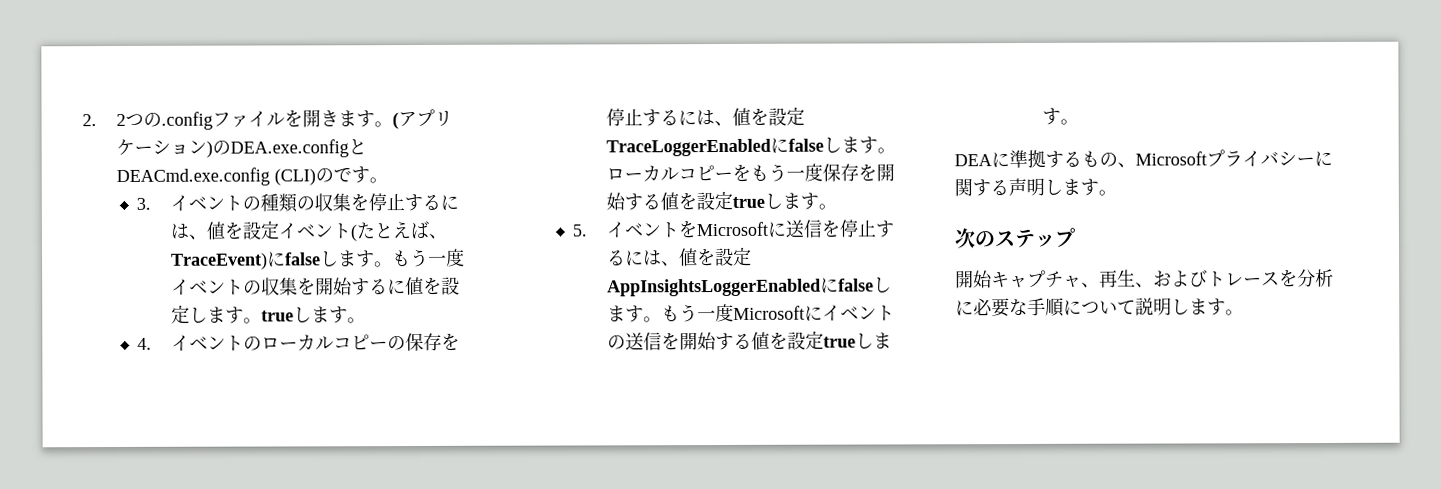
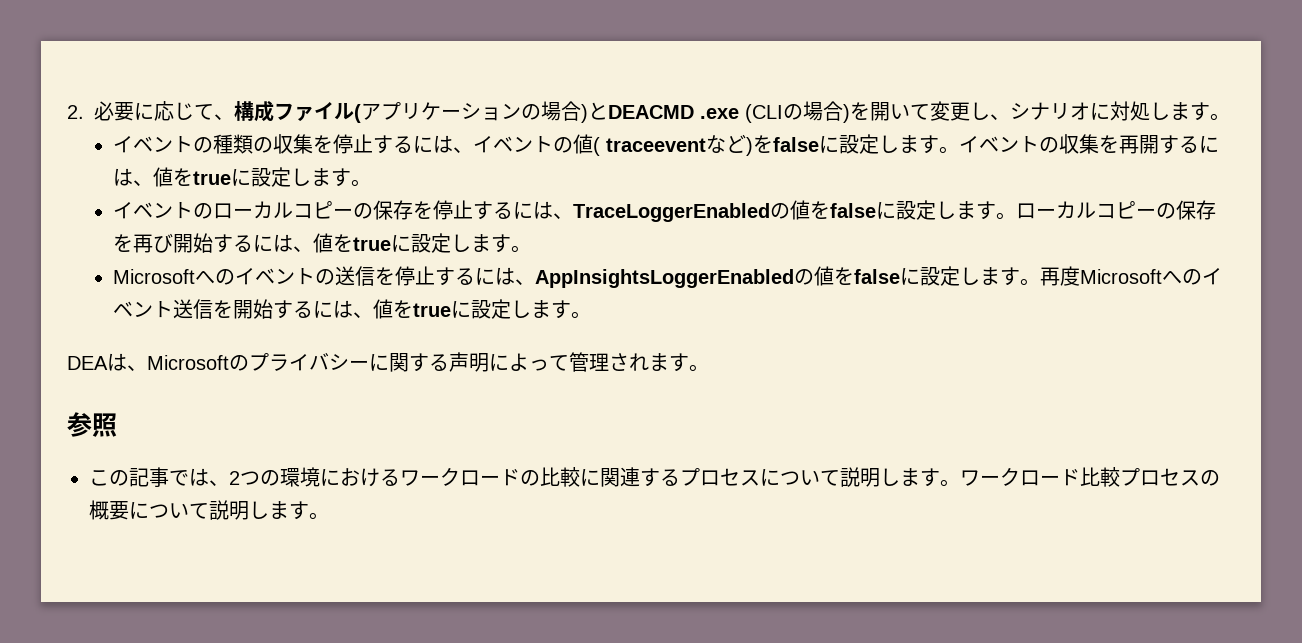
[116,109,394,130] 2つの.configファイルを開きます。 -> [94,100,354,122] 必要に応じて、構成ファイル
[206,139,368,158] [116,166,389,187] [135,197,151,210] )のDEA.exe.configとDEACmd.exe.config (CLI)のです。 // 3. -> [521,101,1230,123] の場合)とDEACMD .exe (CLIの場合)を開いて変更し、シナリオに対処します。 //
[205,220,447,242] [170,248,465,270] [170,276,460,296] [170,304,366,324] [136,337,152,350] 値を設定イベント(たとえば、TraceEvent)にfalseします。もう一度イベントの収集を開始するに値を設定します。trueします。 // 4. -> [472,134,1219,156] [112,167,371,187] イベントの値( traceeventなど)をfalseに設定します。イベントの収集を再開するには、値をtrueに設定します。 //
[731,106,805,126] [605,137,824,157] 値を設定TraceLoggerEnabledにfalse -> [572,200,936,222] TraceLoggerEnabledの値をfalseに設定
[731,163,895,182] [605,190,837,211] [571,220,786,239] をもう一度保存を開始する値を設定trueします。 // 5.イベントをMicrosoftに -> [1155,200,1216,220] [112,233,531,253] [112,268,335,285] の保存を再び開始するには、値をtrueに設定します。 // Microsoftへのイベントの
[678,246,752,267] [606,276,892,297] [606,303,895,323] [606,335,626,350] 値を設定AppInsightsLoggerEnabledにfalseします。もう一度Microsoftにイベントの -> [534,266,1222,288] [112,301,173,318] AppInsightsLoggerEnabledの値をfalseに設定します。再度Microsoftへのイベント
[750,330,892,350] [1041,107,1079,125] [954,149,1207,169] 値を設定trueします。 // DEAに準拠するもの、Microsoft -> [312,299,591,319] [67,353,249,371] には、値をtrueに設定します。 // DEAは、Microsoftの
[1044,178,1117,196] [954,227,1076,249] [955,268,1334,289] [955,297,1244,318] します。 // 次のステップ // 開始キャプチャ、再生、およびトレースを分析に必要な手順について説明します。 -> [489,352,709,372] [67,412,117,437] [89,467,1220,487] [89,500,329,520] によって管理されます。 // 参照 // この記事では、2つの環境におけるワークロードの比較に関連するプロセスについて説明します。ワークロード比較プロセスの概要について説明します。

